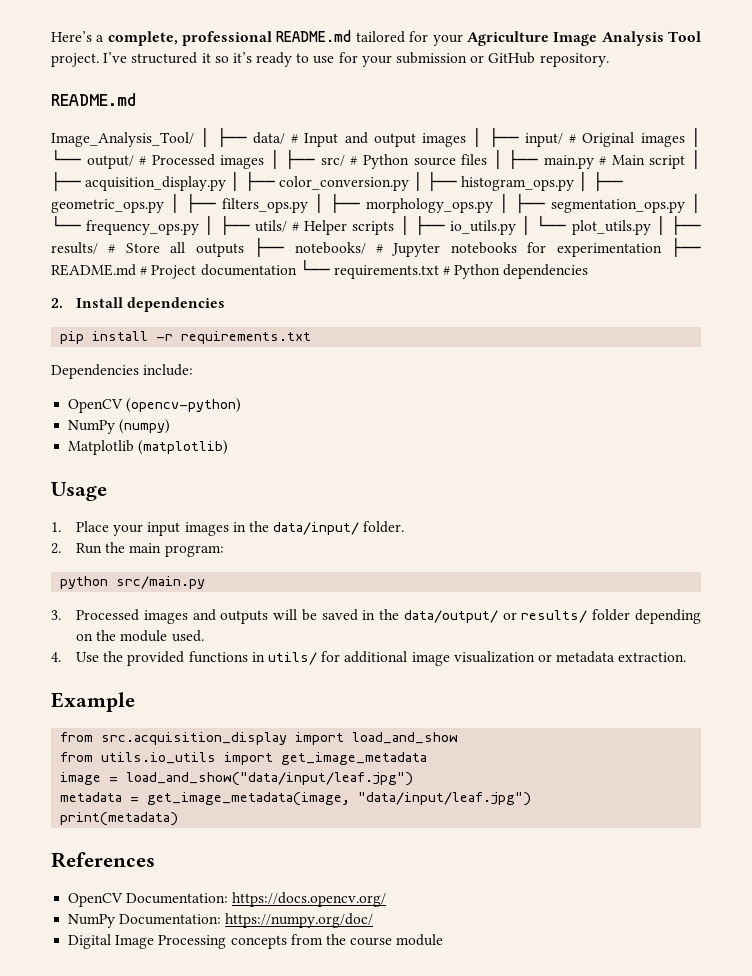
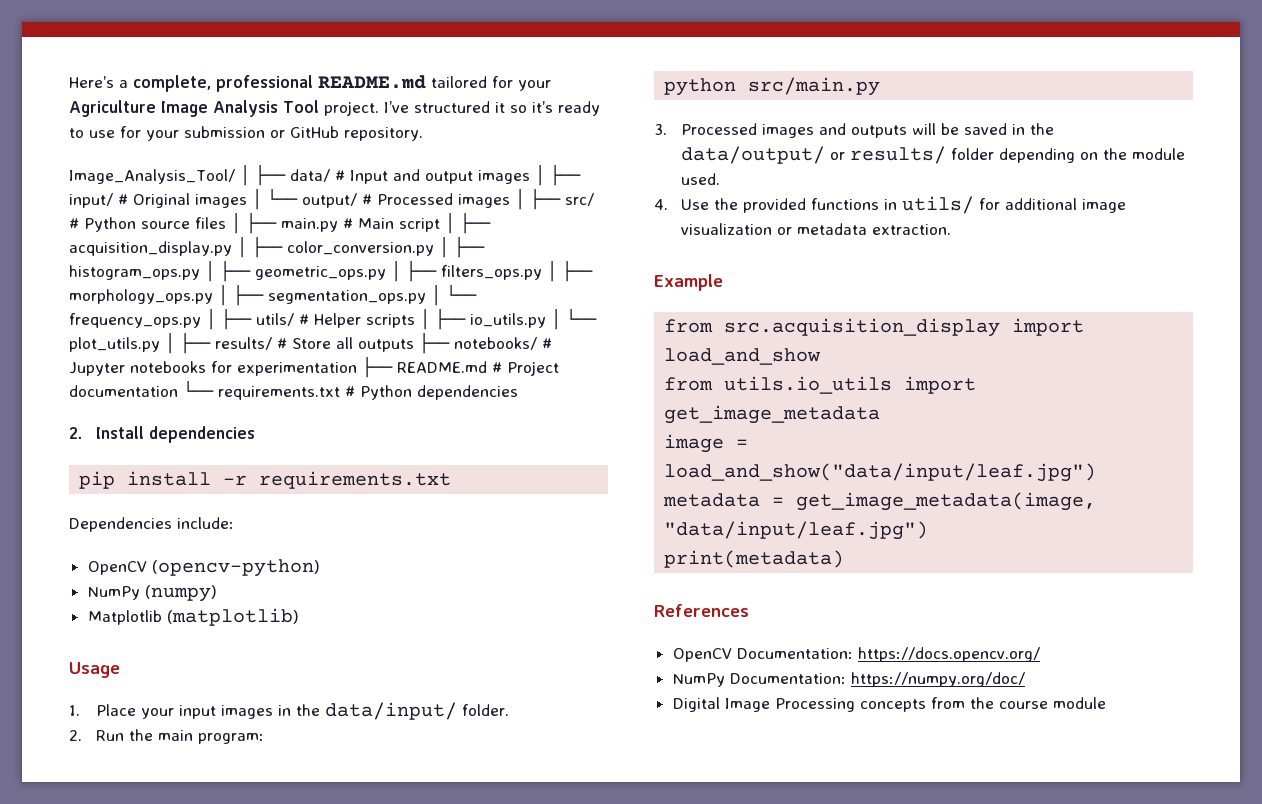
[51,93,136,106] // README.md -> (423, 134) none

